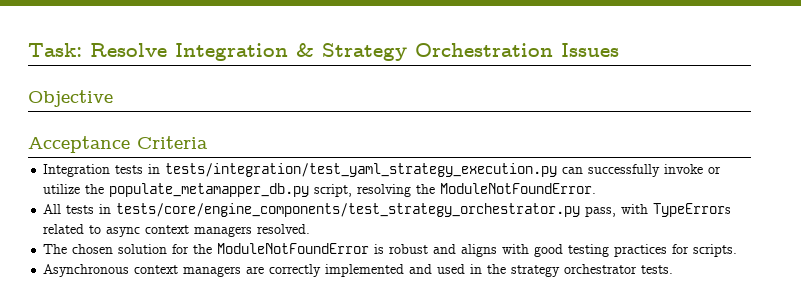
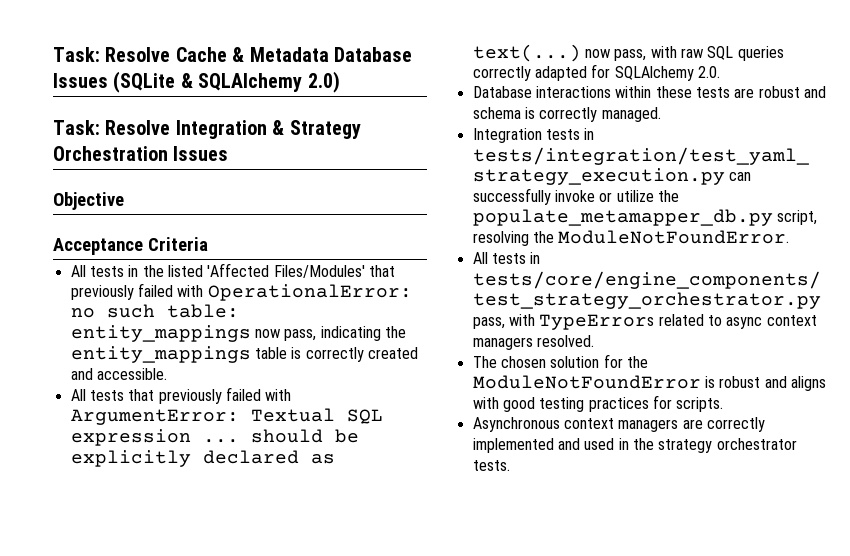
[28,43,167,57] Task: Resolve -> [53,47,412,62] [53,71,340,93] [53,120,171,135] Task: Resolve Cache & Metadata Database Issues (SQLite & SQLAlchemy 2.0) // Task: Resolve
(208, 142) none -> [70,263,395,278] [70,283,412,301] [70,304,239,318] [70,325,406,342] [70,346,418,363] [70,368,167,380] [70,387,292,404] [70,408,383,425] [70,429,359,446] [70,450,335,467] [472,44,784,62] [472,64,720,81] [472,86,826,98] [472,107,661,122] // All tests in the listed 'Affected Files/Modules' that previously failed with OperationalError: no such table: entity_mappings now pass, indicating the entity_mappings table is correctly created and accessible. // All tests that previously failed with ArgumentError: Textual SQL expression ... should be explicitly declared as text(...) now pass, with raw SQL queries correctly adapted for SQLAlchemy 2.0. // Database interactions within these tests are robust and schema is correctly managed.

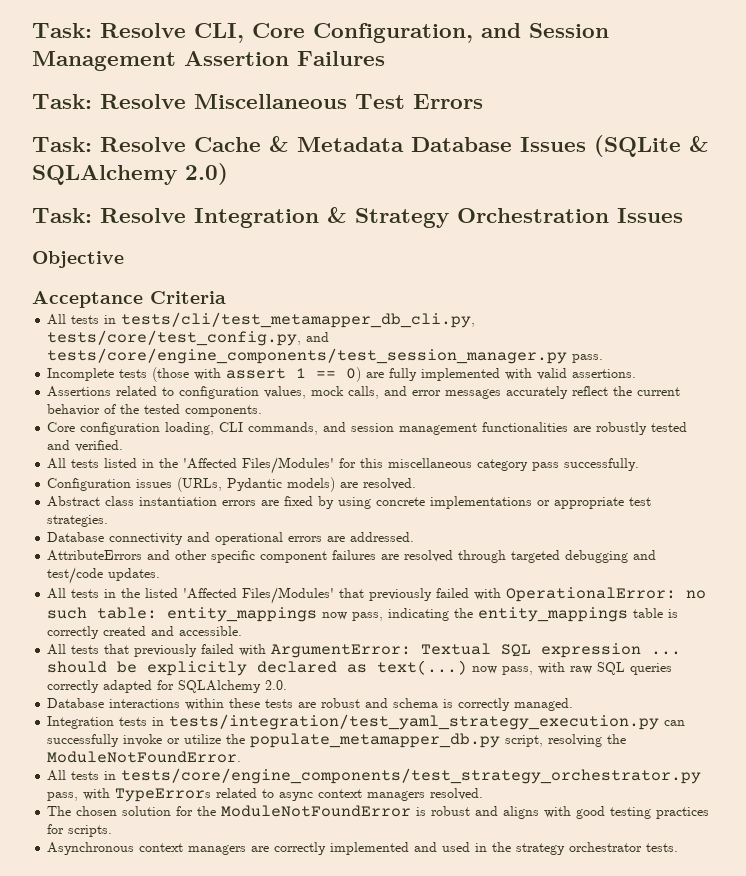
[53,47,171,62] Task: Resolve -> [32,23,609,43] [32,51,385,71] [32,94,483,109] [32,137,186,152] Task: Resolve CLI, Core Configuration, and Session Management Assertion Failures // Task: Resolve Miscellaneous Test Errors // Task: Resolve
(208, 244) none -> [47,312,476,328] [47,330,330,346] [47,348,604,364] [47,367,637,382] [47,386,681,399] [47,404,263,417] [47,422,688,435] [47,440,124,452] [47,457,640,474] [47,477,417,492] [47,496,652,509] [47,515,109,527] [47,532,415,545] [47,550,657,563] [47,567,161,584] // All tests in tests/cli/test_metamapper_db_cli.py, tests/core/test_config.py, and tests/core/engine_components/test_session_manager.py pass. // Incomplete tests (those with assert 1 == 0) are fully implemented with valid assertions. // Assertions related to configuration values, mock calls, and error messages accurately reflect the current behavior of the tested components. // Core configuration loading, CLI commands, and session management functionalities are robustly tested and verified. // All tests listed in the 'Affected Files/Modules' for this miscellaneous category pass successfully. // Configuration issues (URLs, Pydantic models) are resolved. // Abstract class instantiation errors are fixed by using concrete implementations or appropriate test strategies. // Database connectivity and operational errors are addressed. // AttributeErrors and other specific component failures are resolved through targeted debugging and test/code updates.

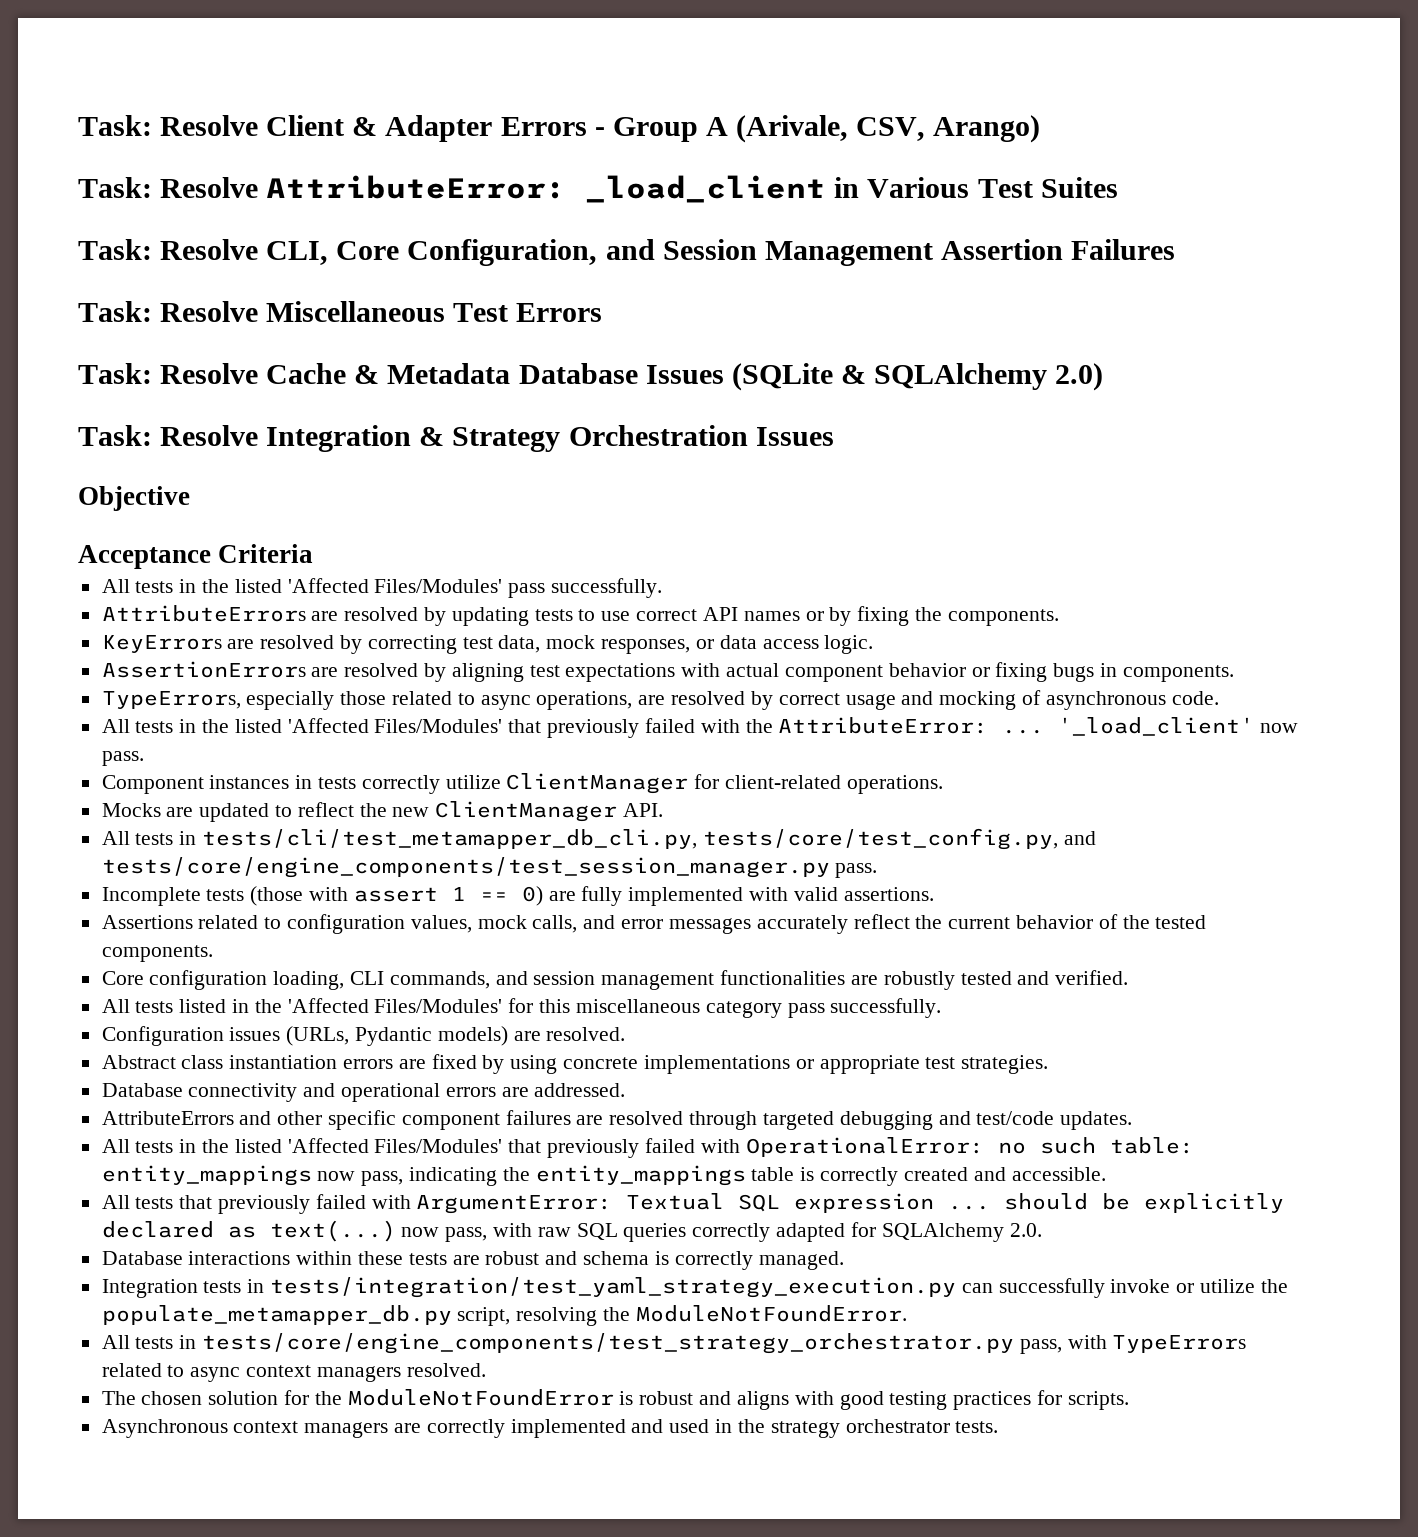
[32,23,186,38] Task: Resolve -> [78,115,1041,143] [78,175,1118,203] [78,239,259,260] Task: Resolve Client & Adapter Errors - Group A (Arivale, CSV, Arango) // Task: Resolve AttributeError: _load_client in Various Test Suites // Task: Resolve
(226, 297) none -> [101,578,663,598] [101,605,1059,626] [101,635,874,654] [101,661,1234,682] [101,690,1219,710] [101,717,1299,738] [101,751,144,766] [101,773,943,794] [101,801,664,822] // All tests in the listed 'Affected Files/Modules' pass successfully. // AttributeErrors are resolved by updating tests to use correct API names or by fixing the components. // KeyErrors are resolved by correcting test data, mock responses, or data access logic. // AssertionErrors are resolved by aligning test expectations with actual component behavior or fixing bugs in components. // TypeErrors, especially those related to async operations, are resolved by correct usage and mocking of asynchronous code. // All tests in the listed 'Affected Files/Modules' that previously failed with the AttributeError: ... '_load_client' now pass. // Component instances in tests correctly utilize ClientManager for client-related operations. // Mocks are updated to reflect the new ClientManager API.

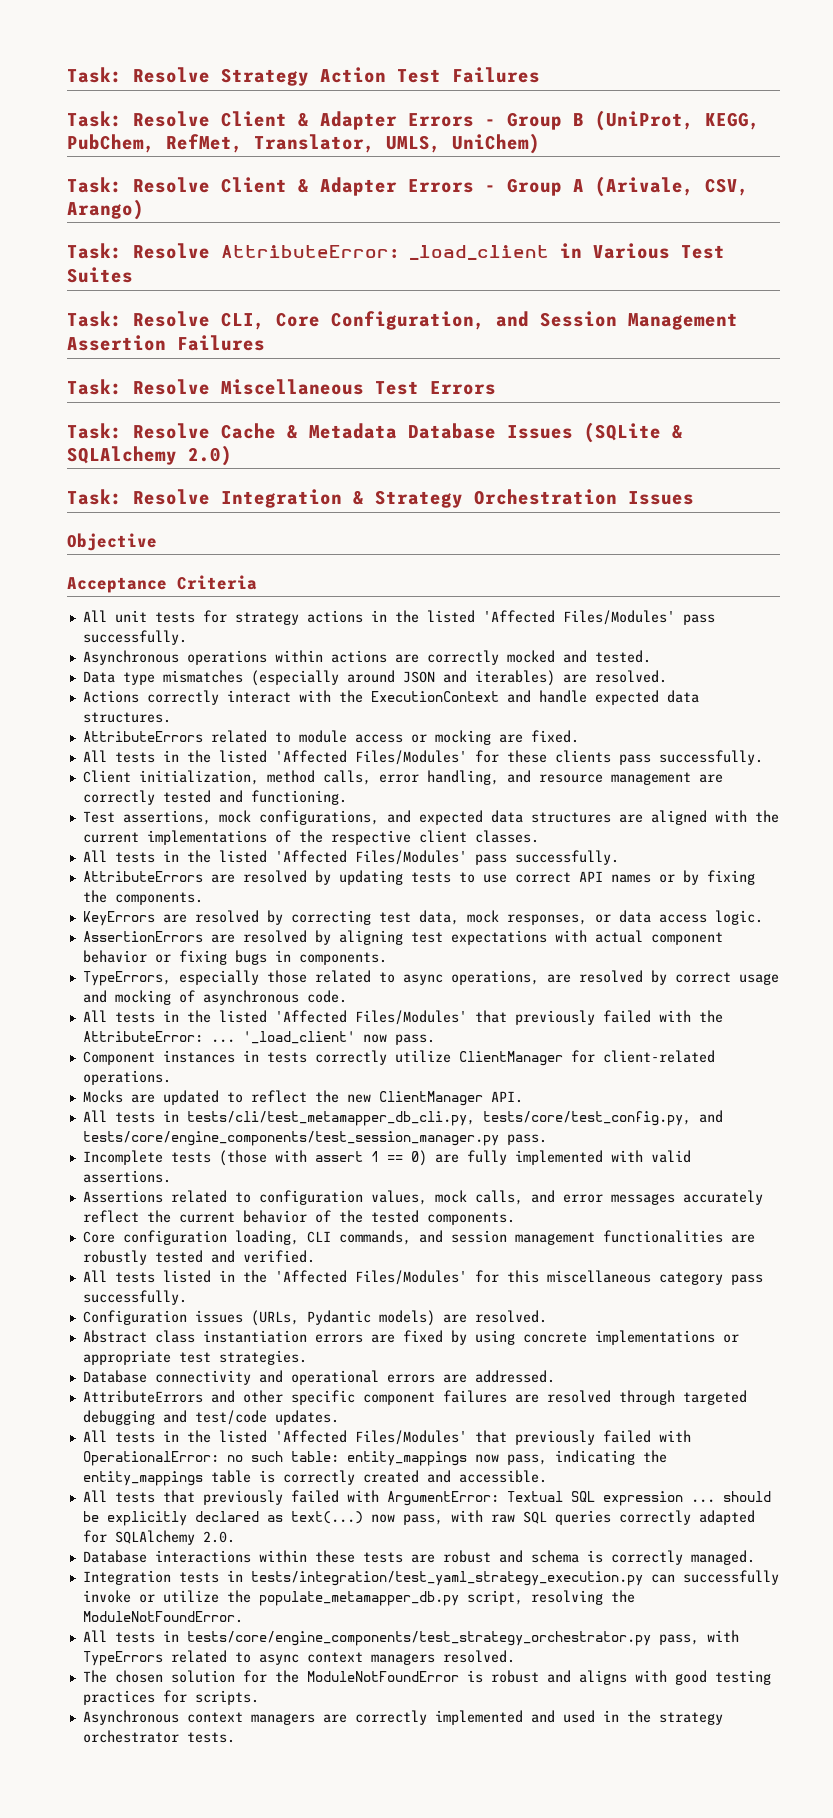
[78,115,259,136] Task: Resolve -> [67,67,540,86] [67,110,760,131] [67,133,540,154] [67,177,210,193] Task: Resolve Strategy Action Test Failures // Task: Resolve Client & Adapter Errors - Group B (UniProt, KEGG, PubChem, RefMet, Translator, UMLS, UniChem) // Task: Resolve
(314, 553) none -> [82,610,715,625] [82,630,187,645] [82,650,651,665] [82,670,667,686] [82,690,699,705] [82,712,171,723] [82,730,579,745] [82,750,763,765] [82,770,723,785] [82,790,347,805] [82,810,779,825] [82,830,539,845] // All unit tests for strategy actions in the listed 'Affected Files/Modules' pass successfully. // Asynchronous operations within actions are correctly mocked and tested. // Data type mismatches (especially around JSON and iterables) are resolved. // Actions correctly interact with the ExecutionContext and handle expected data structures. // AttributeErrors related to module access or mocking are fixed. // All tests in the listed 'Affected Files/Modules' for these clients pass successfully. // Client initialization, method calls, error handling, and resource management are correctly tested and functioning. // Test assertions, mock configurations, and expected data structures are aligned with the current implementations of the respective client classes.

